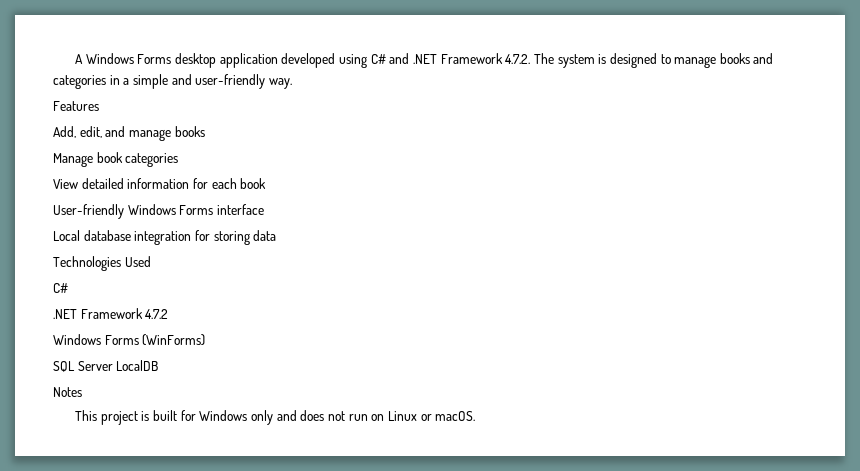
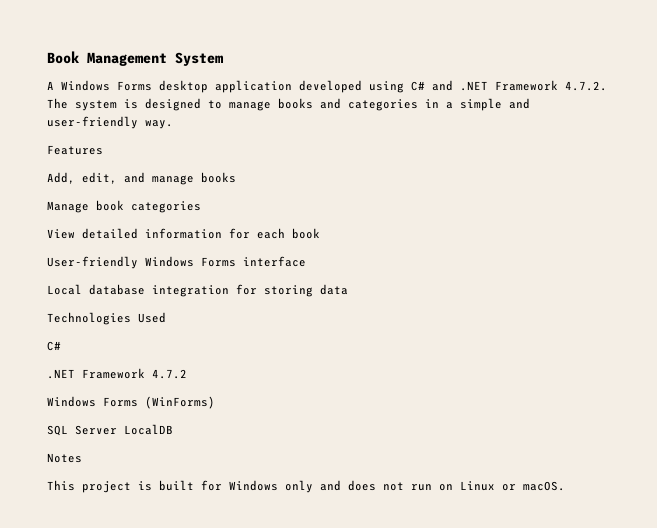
(75, 59) none -> [47,51,224,66] Book Management System //

